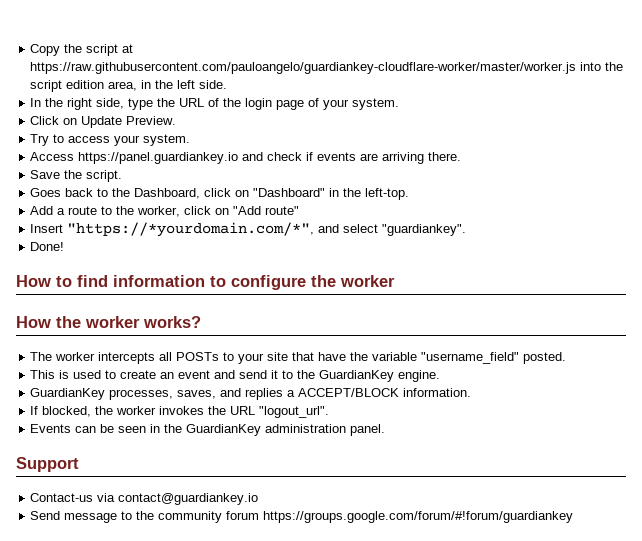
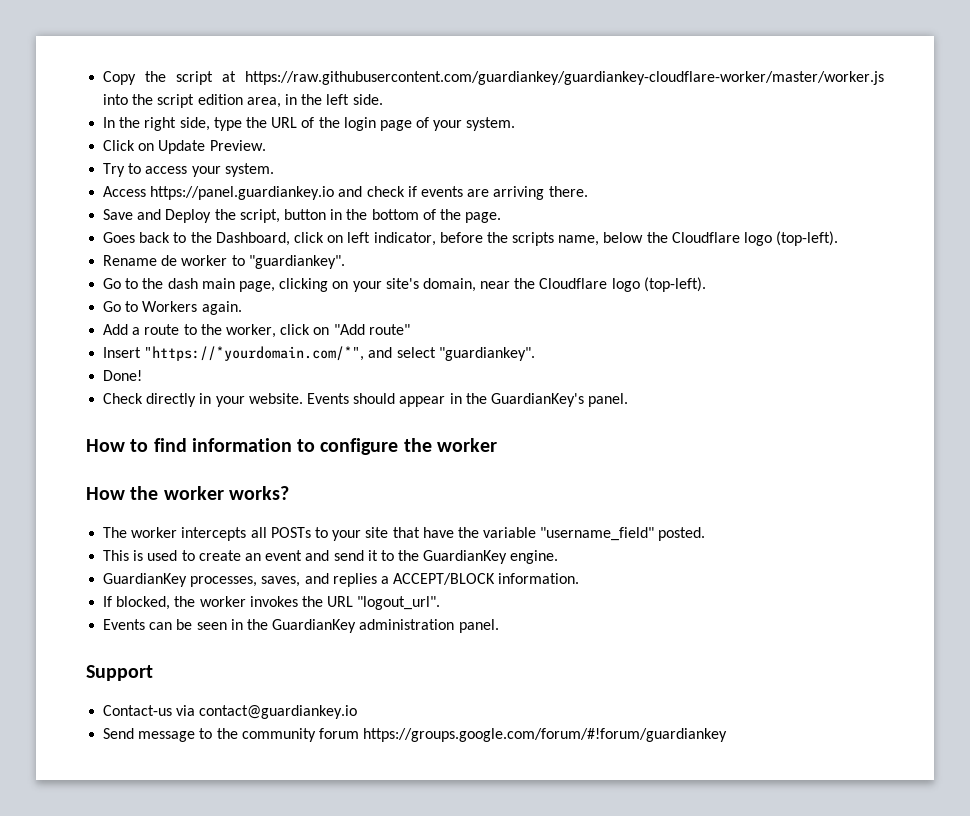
[30,62,577,74] https://raw.githubusercontent.com/pauloangelo/guardiankey-cloudflare-worker/master/worker.js -> [245,71,884,85] https://raw.githubusercontent.com/guardiankey/guardiankey-cloudflare-worker/master/worker.js
[64,170,123,182] the script. -> [137,209,502,223] and Deploy the script, button in the bottom of the page.
[253,188,410,200] "Dashboard" in the left-top. -> [347,231,839,246] [103,255,345,269] [103,277,706,292] [103,301,242,315] left indicator, before the scripts name, below the Cloudflare logo (top-left). // Rename de worker to "guardiankey". // Go to the dash main page, clicking on your site's domain, near the Cloudflare logo (top-left). // Go to Workers again.
(65, 246) none -> [103,393,629,407] // Check directly in your website. Events should appear in the GuardianKey's panel.

